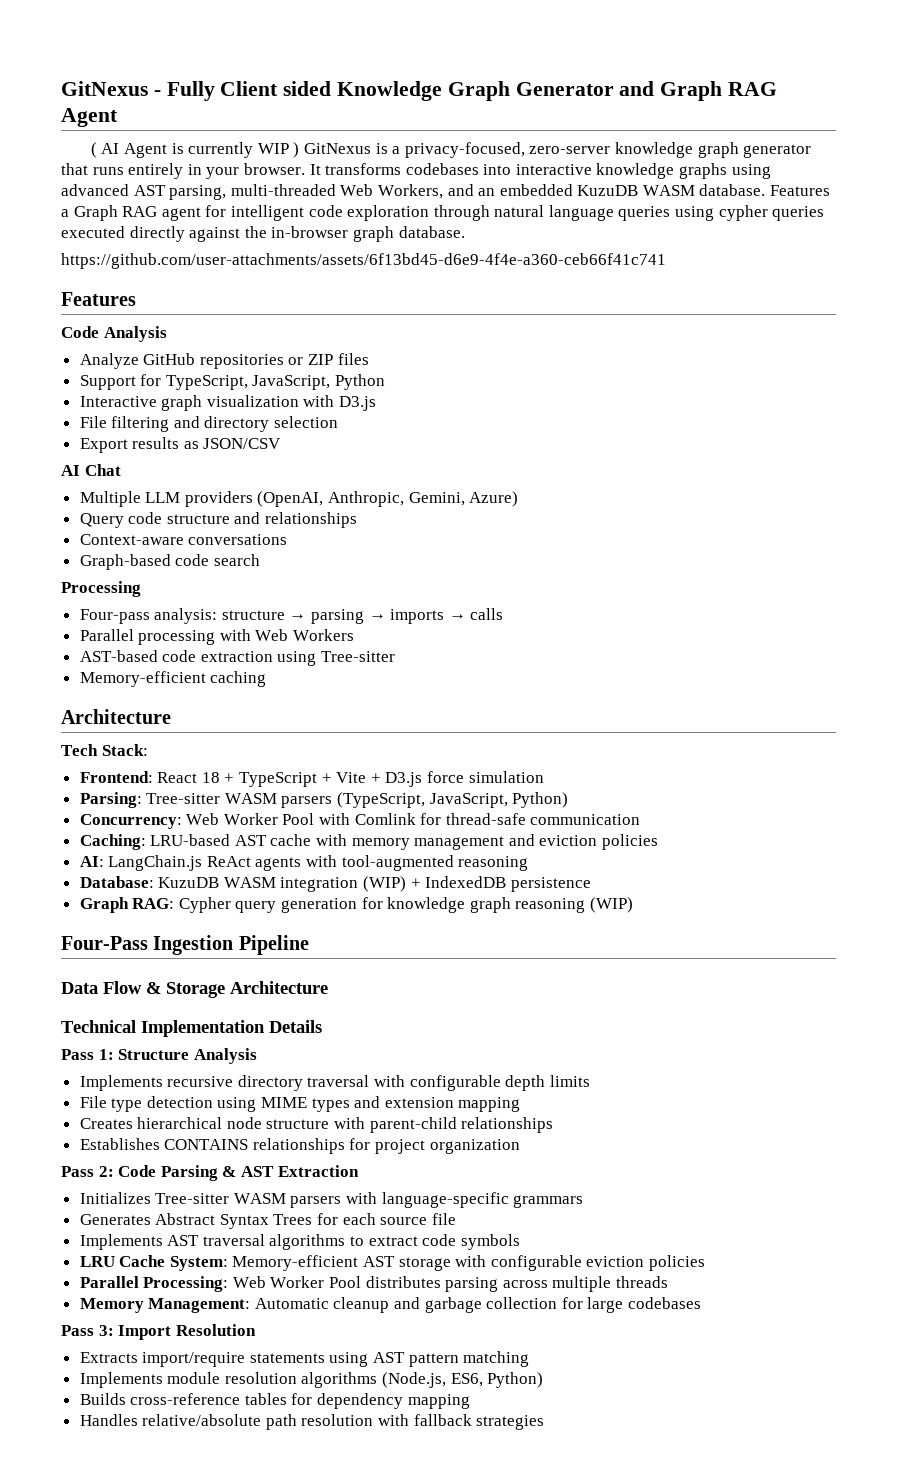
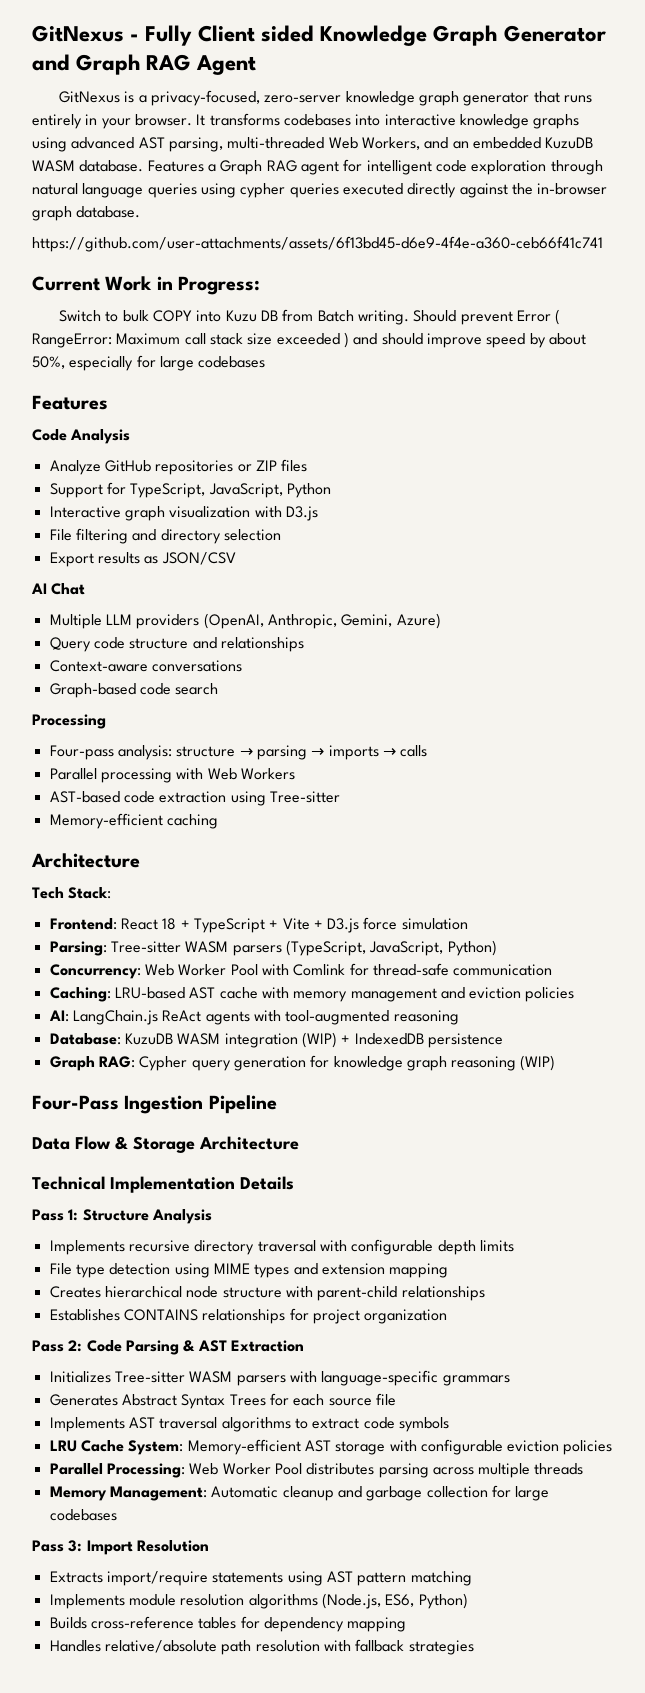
[90,142,300,158] ( AI Agent is currently WIP ) -> (257, 65) none
(666, 261) none -> [32,276,261,295] [59,309,561,325] [32,332,586,348] [32,355,266,371] // Current Work in Progress: // Switch to bulk COPY into Kuzu DB from Batch writing. Should prevent Error ( RangeError: Maximum call stack size exceeded ) and should improve speed by about 50%, especially for large codebases

